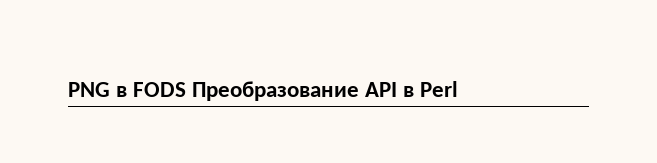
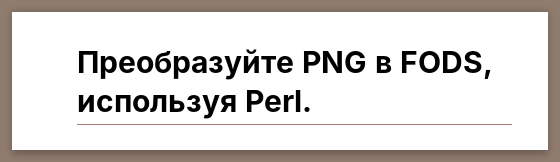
(68, 89) none -> [77,49,294,80] Преобразуйте
[133,81,459,101] FODS Преобразование API в Perl -> [400,51,494,79] [77,90,313,119] FODS, используя Perl.

